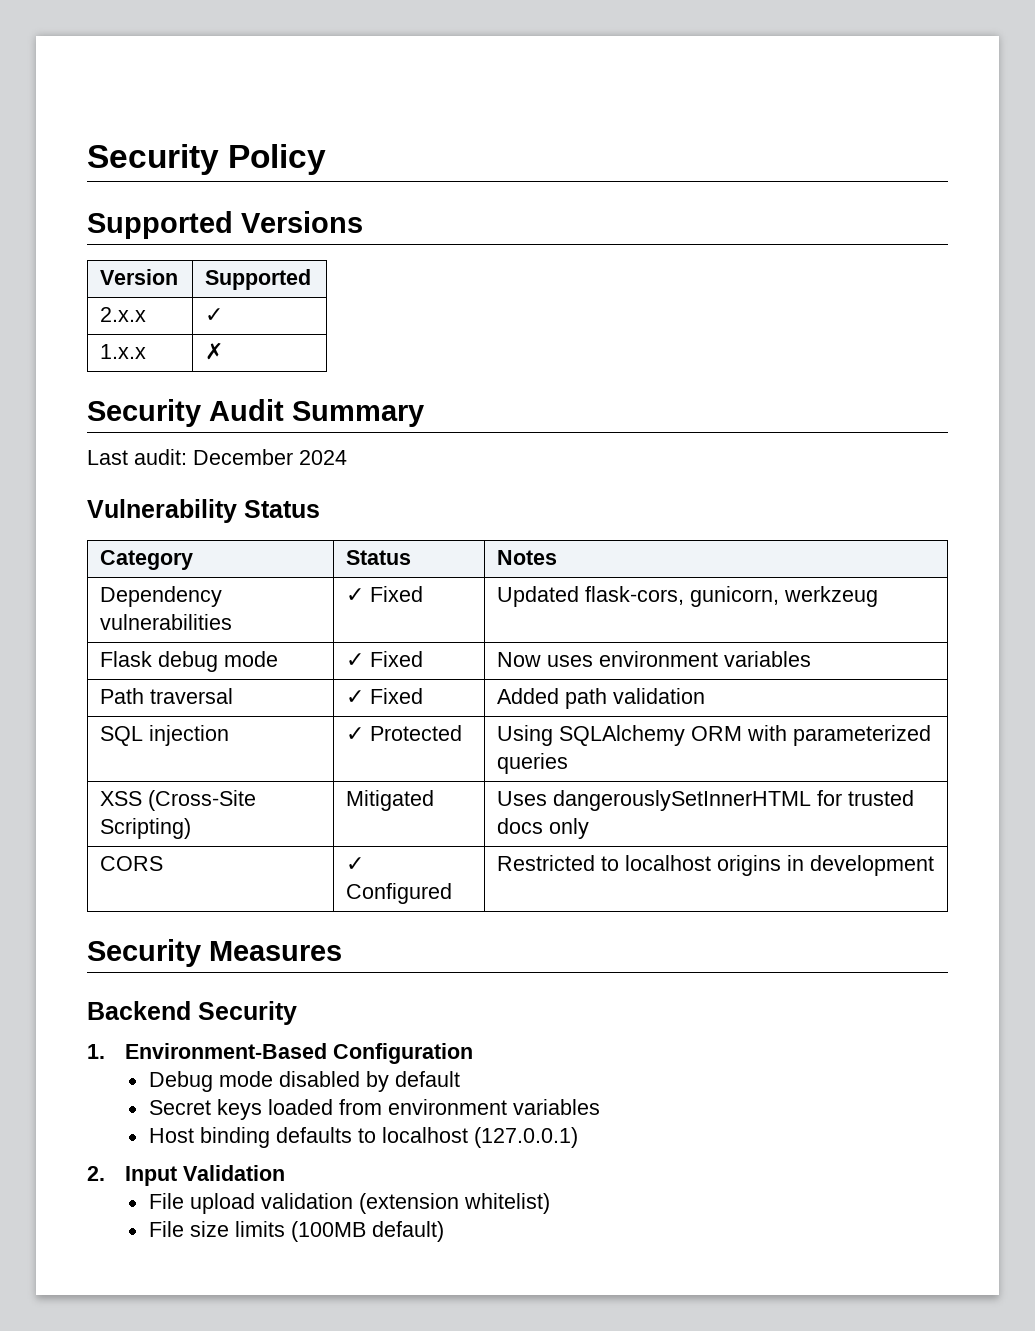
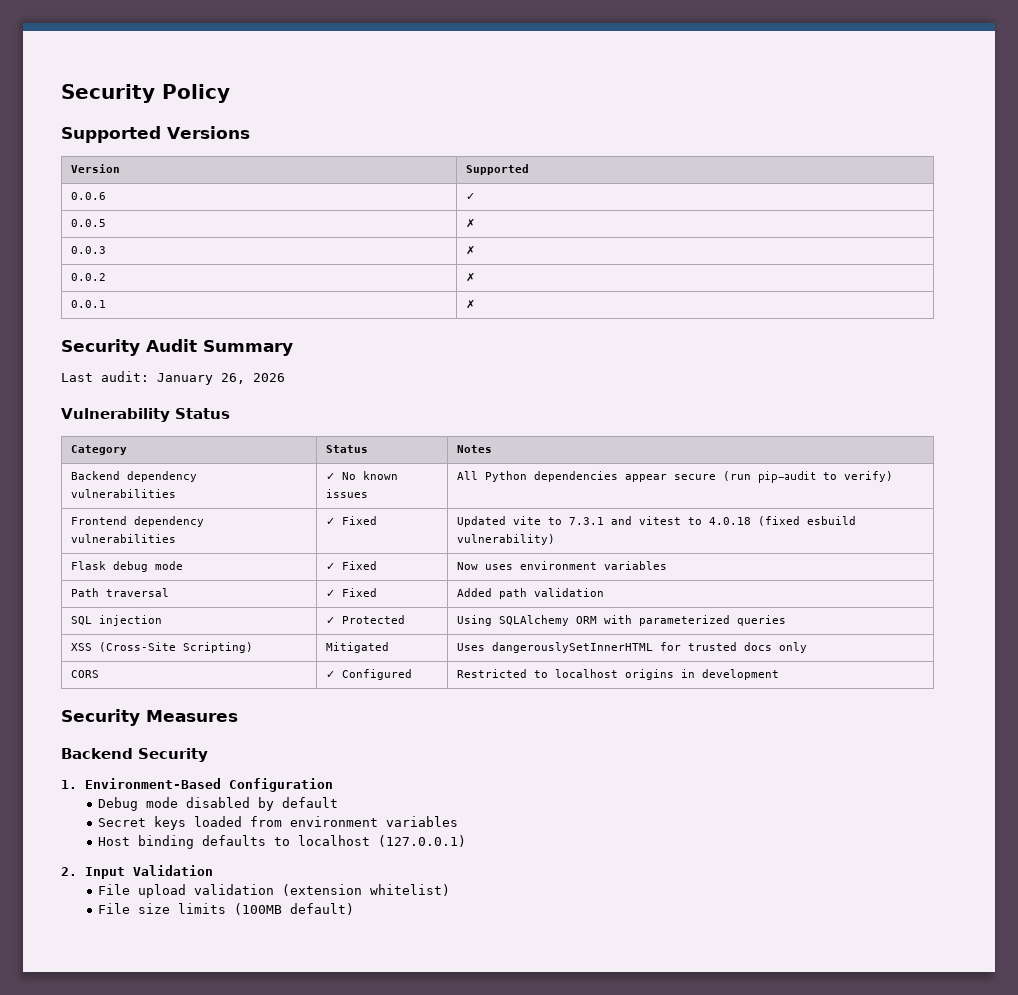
[100,307,147,322] 2.x.x -> [70,192,106,200] 0.0.6
[100,344,147,359] 1.x.x -> [70,219,106,227] [465,218,475,228] [70,246,106,254] [465,245,475,255] [70,273,106,281] [465,272,475,282] [70,300,106,308] 0.0.5 | ✗ // 0.0.3 | ✗ // 0.0.2 | ✗ // 0.0.1
[193,449,347,465] December 2024 -> [157,373,285,385] January 26, 2026
[100,586,223,607] [100,614,233,630] [346,586,424,602] [497,586,879,607] Dependency vulnerabilities | ✓ Fixed | Updated flask-cors, gunicorn, werkzeug -> [70,471,197,482] [70,489,176,498] [325,471,398,480] [325,489,368,498] [456,471,893,483] [70,516,204,527] [70,534,176,543] [325,516,377,525] [456,516,856,527] [456,534,555,545] Backend dependency vulnerabilities | ✓ No known issues | All Python dependencies appear secure (run pip-audit to verify) // Frontend dependency vulnerabilities | ✓ Fixed | Updated vite to 7.3.1 and vitest to 4.0.18 (fixed esbuild vulnerability)

